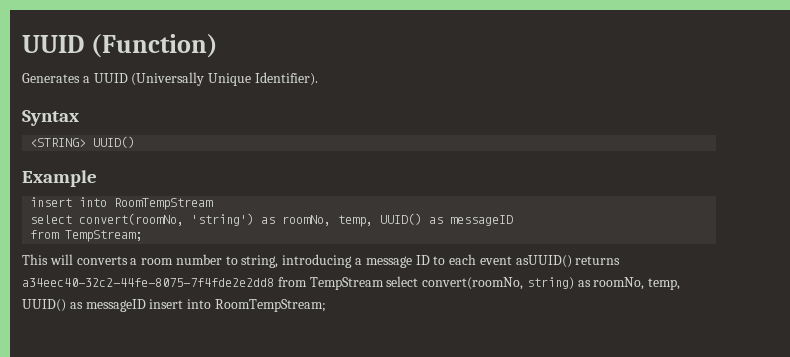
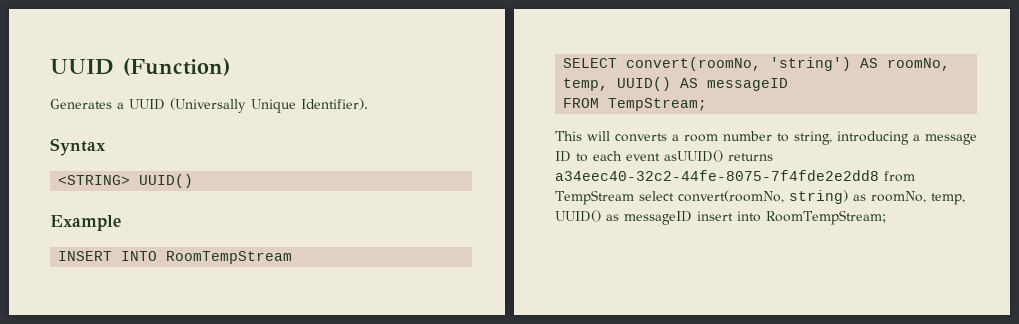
[30,197,108,207] insert into -> [58,251,158,261] INSERT INTO
[30,215,73,224] select -> [563,58,618,68] SELECT
[261,213,444,227] as roomNo, temp, UUID() as -> [860,58,951,71] [563,77,699,91] AS roomNo, temp, UUID() AS
[30,230,60,239] from -> [563,98,600,108] FROM

